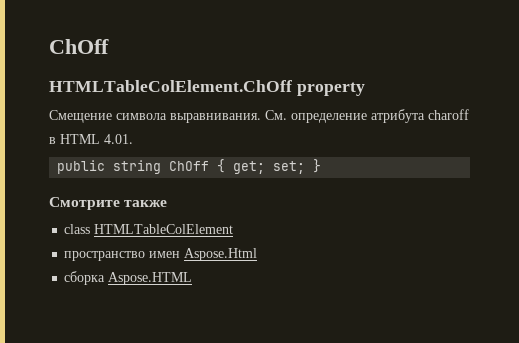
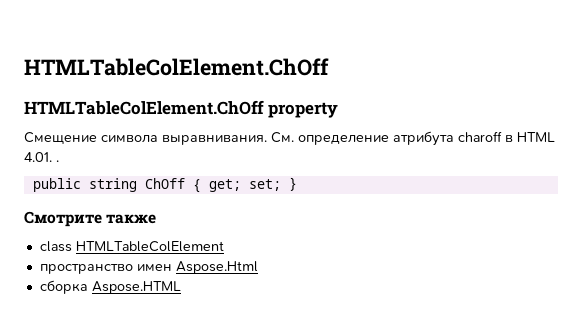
[49,39,109,54] ChOff -> [24,58,329,76] HTMLTableColElement.ChOff
(133, 139) none -> [56,160,59,162] .

